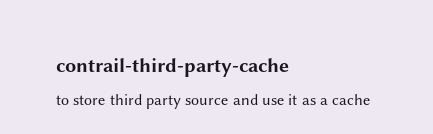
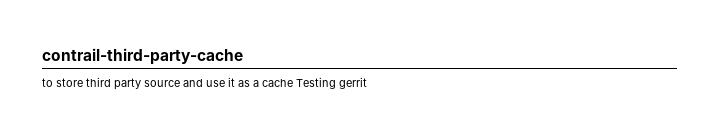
(371, 99) none -> [296,77,367,89] Testing gerrit

